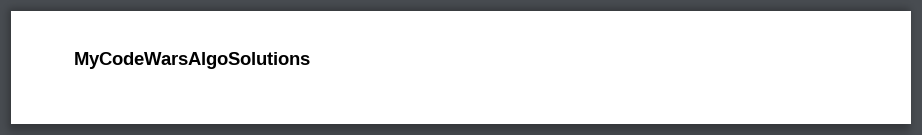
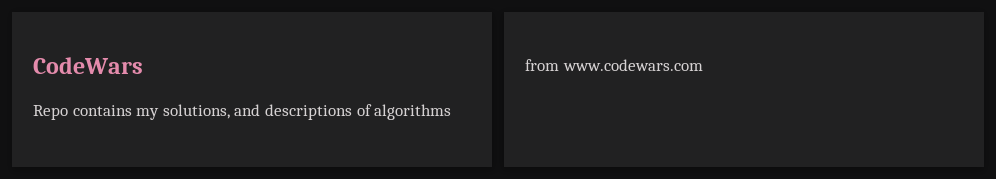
[74,52,310,69] MyCodeWarsAlgoSolutions -> [33,57,143,74] [33,104,452,120] [525,59,703,71] CodeWars // Repo contains my solutions, and descriptions of algorithms from www.codewars.com

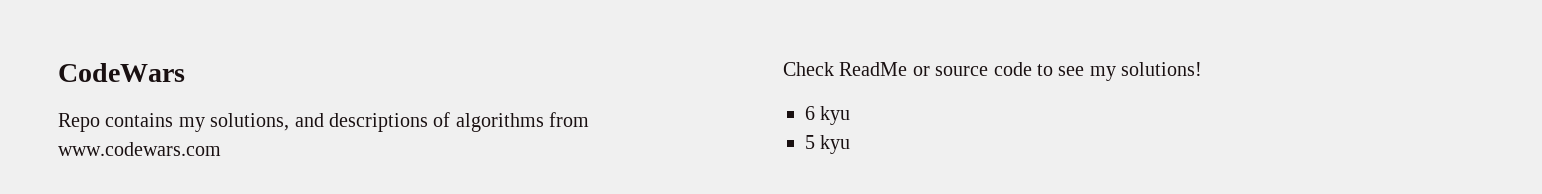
(703, 65) none -> [783,62,1203,81] [805,106,851,125] [805,135,851,154] // Check ReadMe or source code to see my solutions! // 6 kyu // 5 kyu

